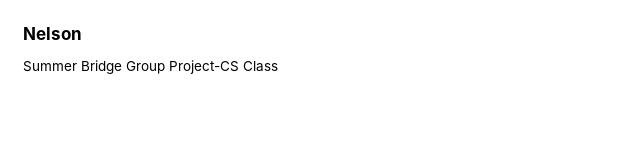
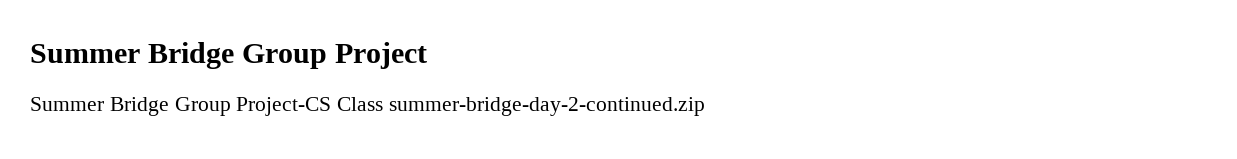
[23,27,82,40] Nelson -> [30,42,428,69] Summer Bridge Group Project
(278, 66) none -> [389,97,706,116] summer-bridge-day-2-continued.zip

